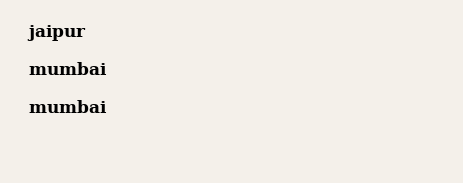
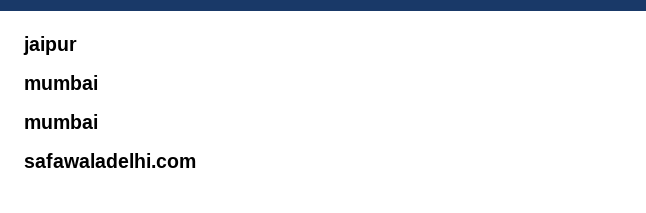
(107, 106) none -> [24,153,196,168] // safawaladelhi.com

